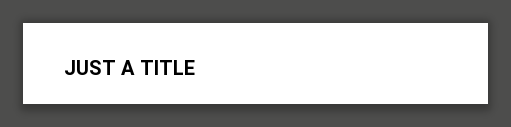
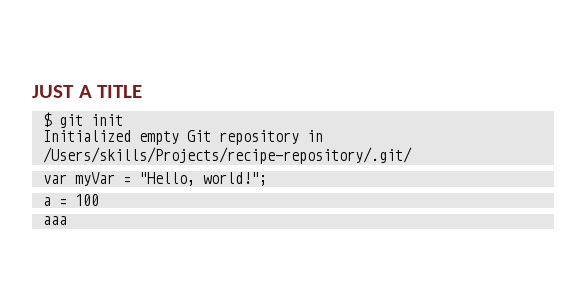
(195, 67) none -> [42,112,123,128] [42,130,323,145] [42,147,412,164] [42,172,267,186] [42,194,99,206] [42,216,67,225] // $ git init // Initialized empty Git repository in /Users/skills/Projects/recipe-repository/.git/ // var myVar = "Hello, world!"; // a = 100 // aaa

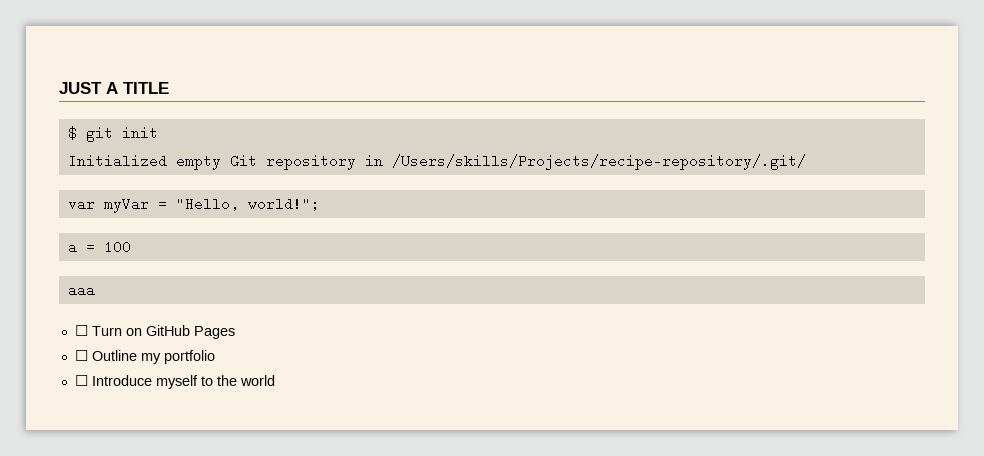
(67, 220) none -> [74,325,235,339] [74,350,215,364] [74,375,275,389] // ☐ Turn on GitHub Pages // ☐ Outline my portfolio // ☐ Introduce myself to the world

